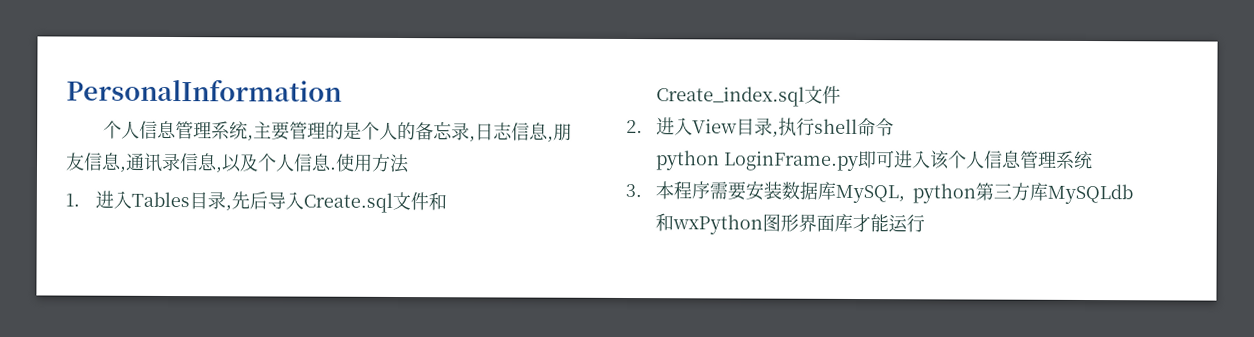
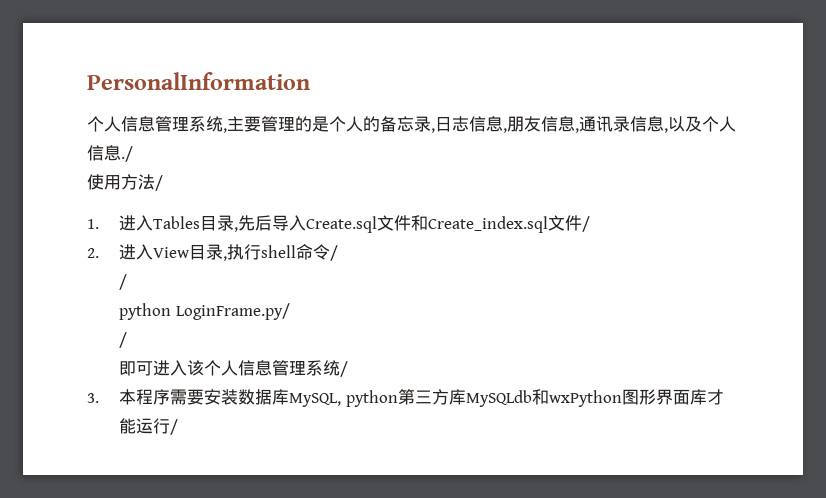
[329,166,337,170] . -> [121,146,133,162] ./ //
(410, 163) none -> [155,175,163,191] /
(842, 94) none -> [581,216,590,232] /
[655,150,860,172] // python LoginFrame.py -> [329,245,338,261] [118,274,127,290] [118,303,290,320] [118,332,127,348] / // / // python LoginFrame.py/ // / //
(1094, 160) none -> [339,361,348,377] /
(926, 223) none -> [169,419,178,435] /

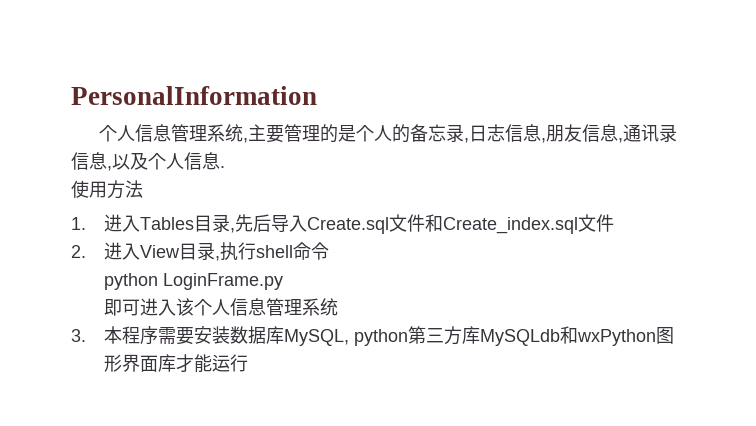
[121,146,133,162] ./ -> [220,166,225,168] .
[155,175,163,191] / -> (143, 189) none
[581,216,590,232] / -> (614, 223) none
[329,245,338,261] [118,274,127,290] [118,303,290,320] [118,332,127,348] / // / // python LoginFrame.py/ // / -> [103,273,283,290] // python LoginFrame.py
[339,361,348,377] / -> (338, 307) none
[169,419,178,435] / -> (248, 363) none

